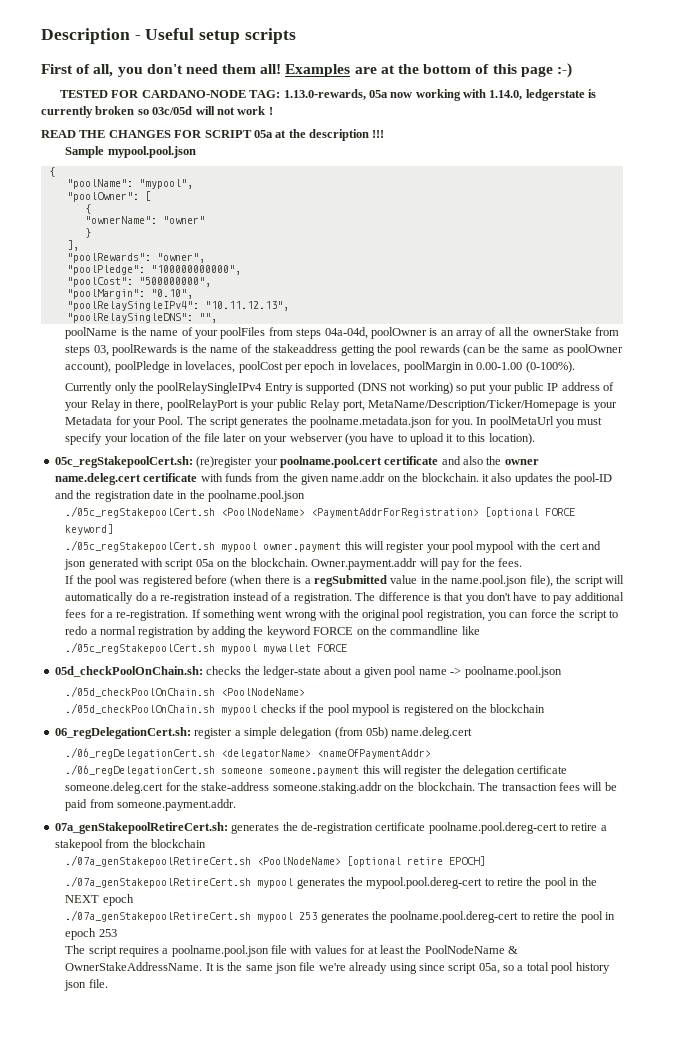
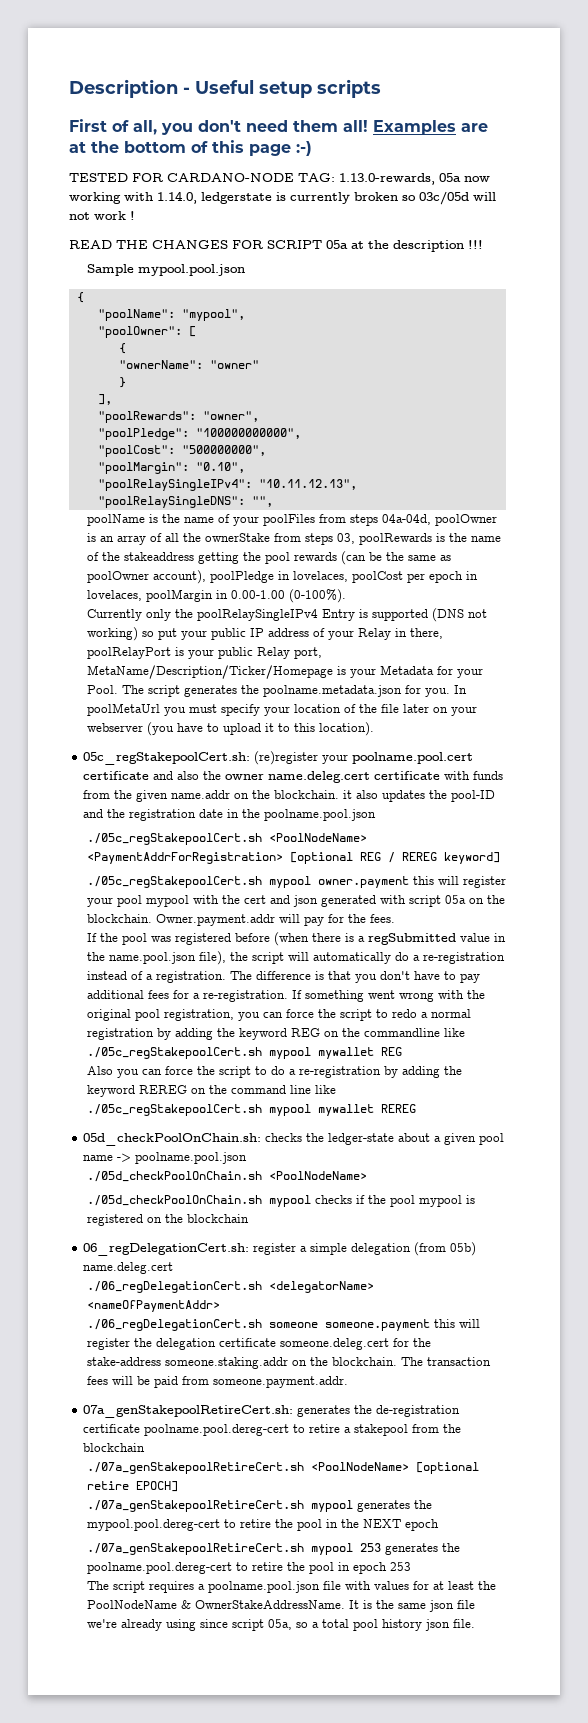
[545,508,576,516] FORCE -> [359,852,437,863] REG / REREG
[313,627,354,635] FORCE -> [290,1028,320,1037] REG
[317,644,348,652] FORCE -> [380,1047,402,1056] [86,1066,462,1078] [86,1085,336,1097] [86,1104,416,1116] REG // Also you can force the script to do a re-registration by adding the keyword REREG on the command line like ./05c_regStakepoolCert.sh mypool mywallet REREG

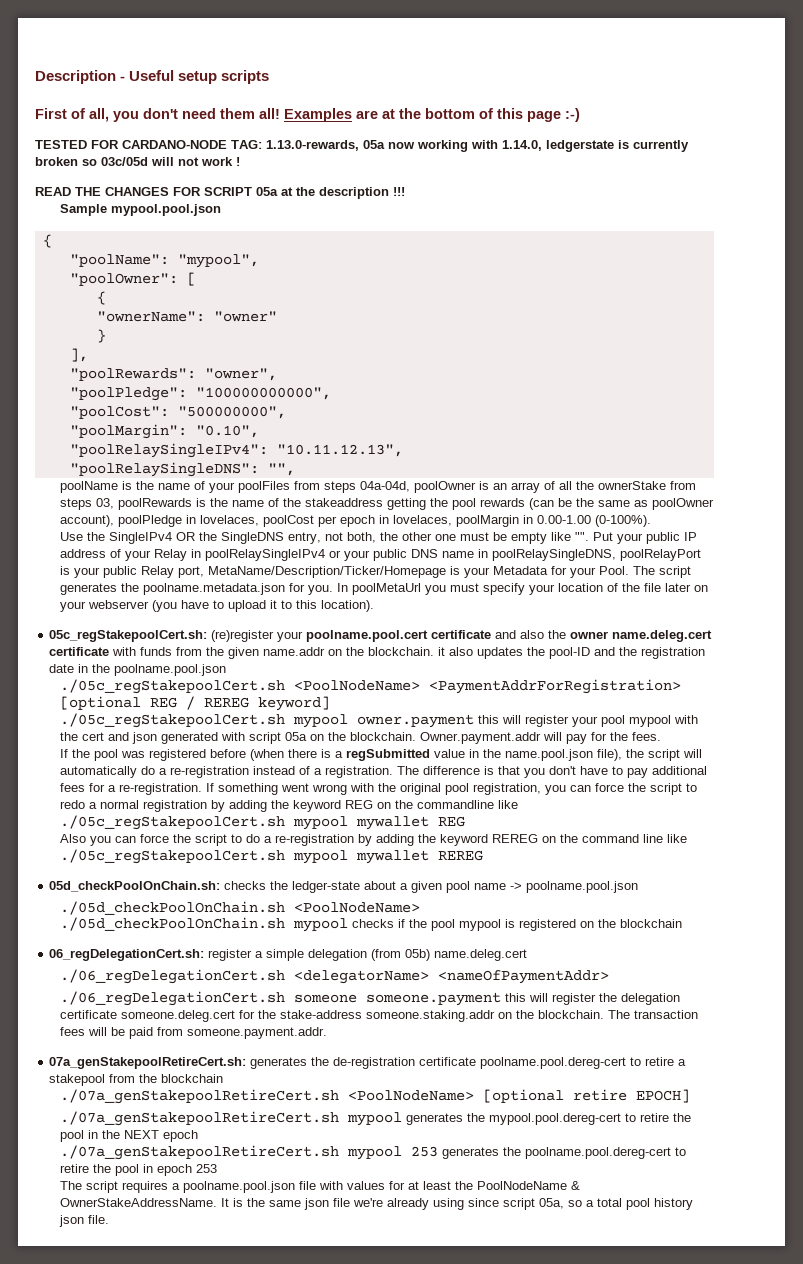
[86,608,487,622] [86,627,177,641] Currently only the poolRelaySingleIPv4 Entry is supported (DNS not working) so put -> [59,532,613,544] Use the SingleIPv4 OR the SingleDNS entry, not both, the other one must be empty like "". Put
[409,628,443,639] there, -> [204,549,616,561] poolRelaySingleIPv4 or your public DNS name in poolRelaySingleDNS,

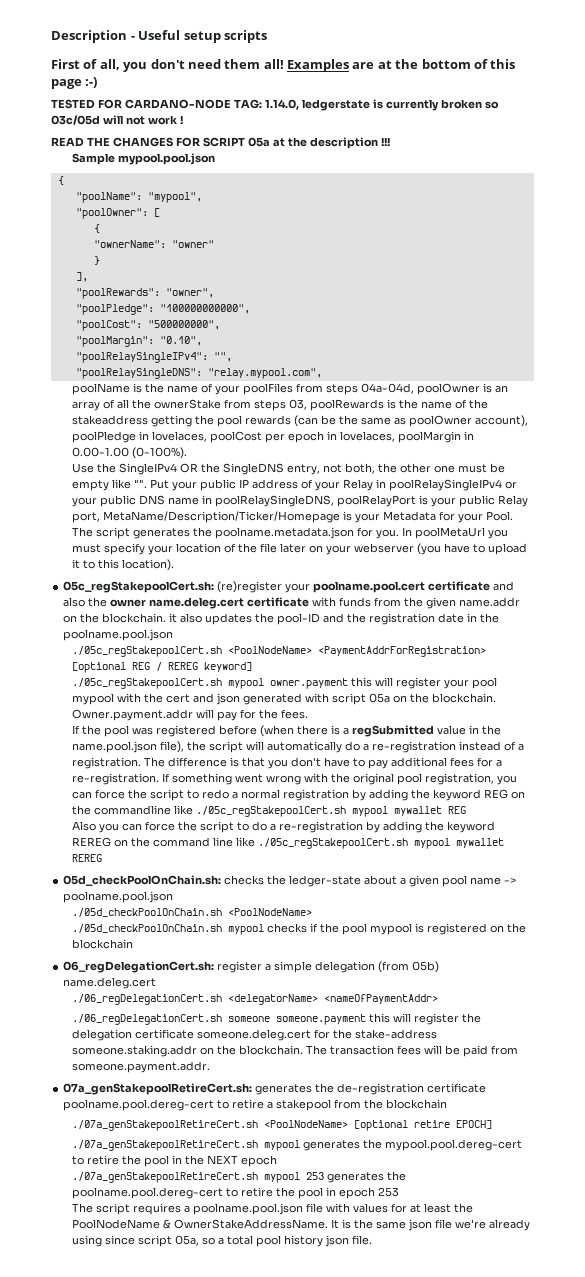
[266,140,498,152] 1.13.0-rewards, 05a now working with -> (262, 104) none
[276,444,403,457] "10.11.12.13", -> [213,352,232,362] "",
[267,463,295,476] "", -> [207,368,322,379] "relay.mypool.com",

